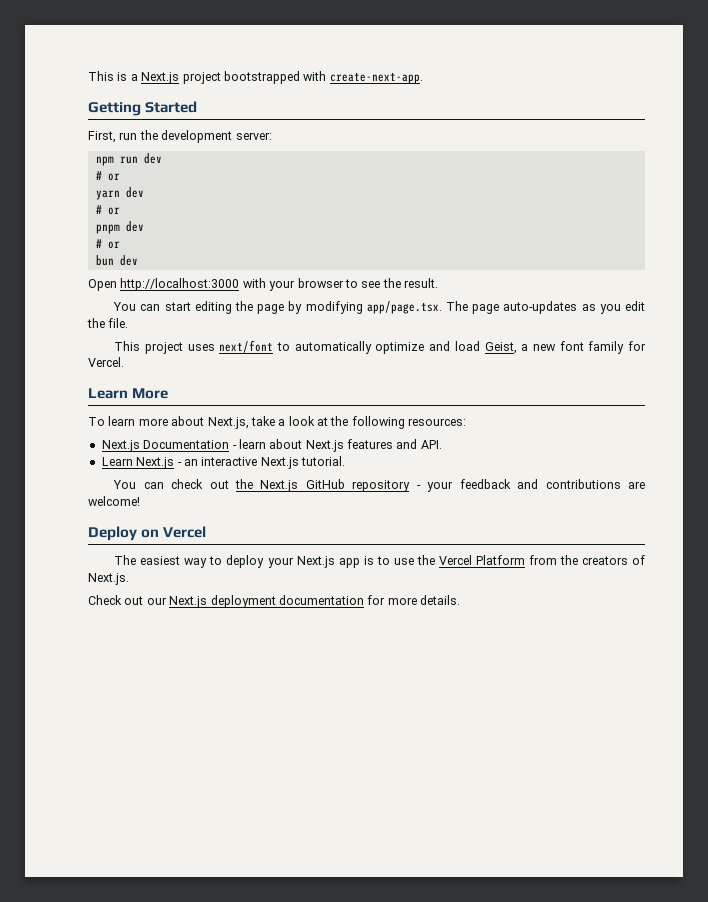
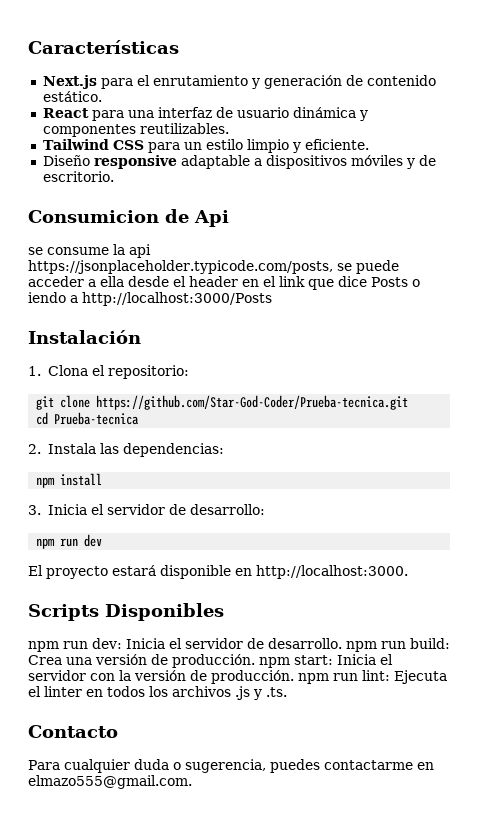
[88,71,423,84] [88,101,198,116] [88,130,272,143] [95,153,162,166] [95,171,120,181] [95,187,144,200] [95,205,120,215] [95,221,144,234] [95,239,120,249] [95,255,138,266] [88,278,438,291] [113,301,645,314] [87,318,129,328] [114,340,646,354] [88,357,124,367] [88,388,169,399] [88,416,467,429] [101,439,442,452] [101,456,345,469] [113,479,645,492] [88,496,140,506] [88,526,207,541] [114,555,645,568] [88,573,129,585] [88,595,460,608] This is a Next.js project bootstrapped with create-next-app. // Getting Started // First, run the development server: // npm run dev // # or // yarn dev // # or // pnpm dev // # or // bun dev // Open http://localhost:3000 with your browser to see the result. // You can start editing the page by modifying app/page.tsx. The page auto-updates as you edit the file. // This project uses next/font to automatically optimize and load Geist, a new font family for Vercel. // Learn More // To learn more about Next.js, take a look at the following resources: // Next.js Documentation - learn about Next.js features and API. // Learn Next.js - an interactive Next.js tutorial. // You can check out the Next.js GitHub repository - your feedback and contributions are welcome! // Deploy on Vercel // The easiest way to deploy your Next.js app is to use the Vercel Platform from the creators of Next.js. // Check out our Next.js deployment documentation for more details. -> [28,40,179,54] [42,75,436,89] [42,91,102,102] [42,107,368,121] [42,123,229,137] [42,139,369,153] [42,155,436,169] [42,171,114,182] [28,209,229,227] [28,244,151,258] [28,260,399,274] [28,276,420,290] [28,292,272,306] [28,330,141,344] [28,365,189,379] [36,395,409,410] [36,412,140,425] [28,443,224,457] [36,473,103,488] [28,504,265,515] [36,534,103,549] [28,565,408,579] [28,603,224,621] [28,638,450,652] [28,654,393,668] [28,670,447,684] [28,686,287,700] [28,725,118,738] [28,759,434,773] [28,775,192,789] Características // Next.js para el enrutamiento y generación de contenido estático. // React para una interfaz de usuario dinámica y componentes reutilizables. // Tailwind CSS para un estilo limpio y eficiente. // Diseño responsive adaptable a dispositivos móviles y de escritorio. // Consumicion de Api // se consume la api https://jsonplaceholder.typicode.com/posts, se puede acceder a ella desde el header en el link que dice Posts o iendo a http://localhost:3000/Posts // Instalación // 1. Clona el repositorio: // git clone https://github.com/Star-God-Coder/Prueba-tecnica.git // cd Prueba-tecnica // 2. Instala las dependencias: // npm install // 3. Inicia el servidor de desarrollo: // npm run dev // El proyecto estará disponible en http://localhost:3000. // Scripts Disponibles // npm run dev: Inicia el servidor de desarrollo. npm run build: Crea una versión de producción. npm start: Inicia el servidor con la versión de producción. npm run lint: Ejecuta el linter en todos los archivos .js y .ts. // Contacto // Para cualquier duda o sugerencia, puedes contactarme en elmazo555@gmail.com.

